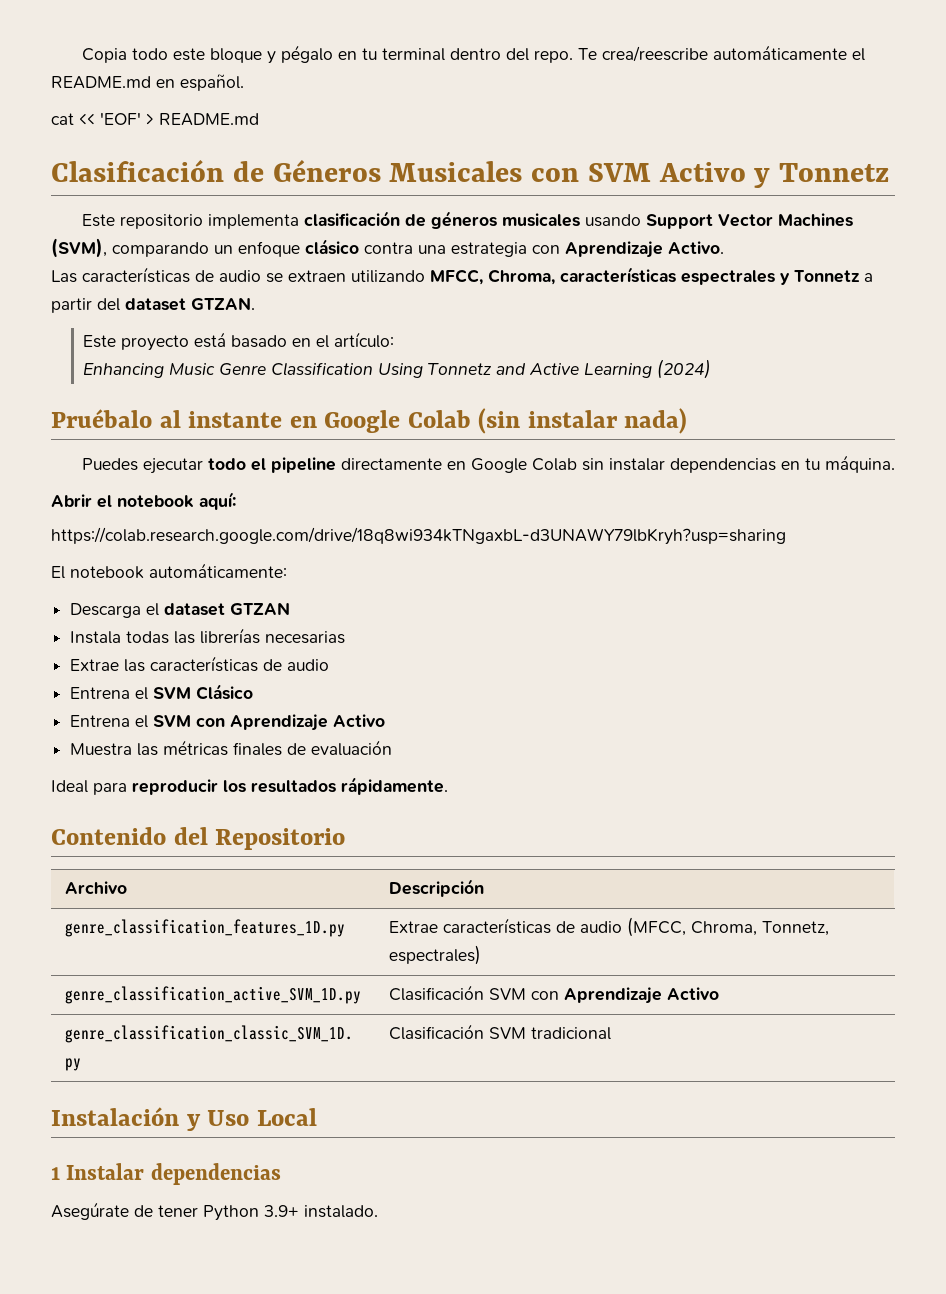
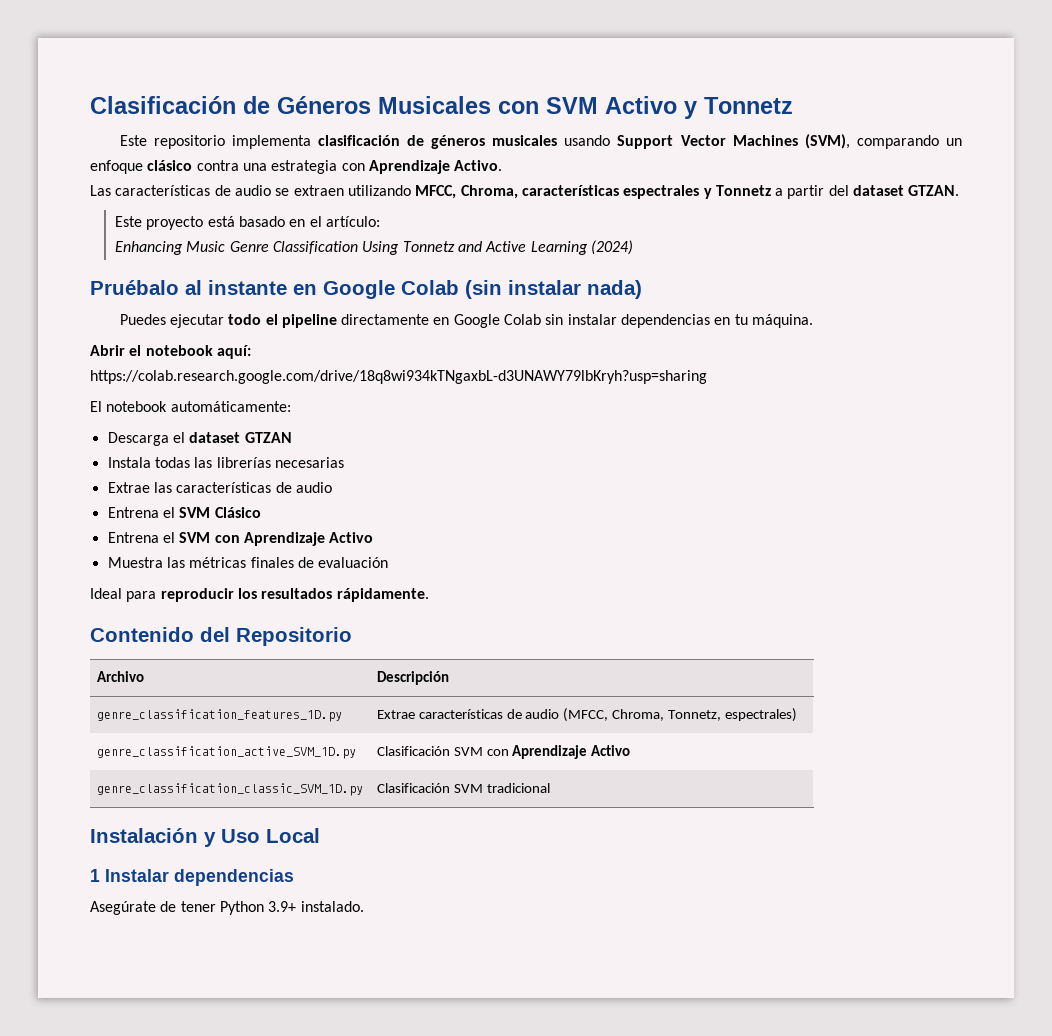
[81,45,865,64] [51,74,244,91] [51,112,259,126] Copia todo este bloque y pégalo en tu terminal dentro del repo. Te crea/reescribe automáticamente el README.md en español. // cat << 'EOF' > README.md // -> (90, 105) none

